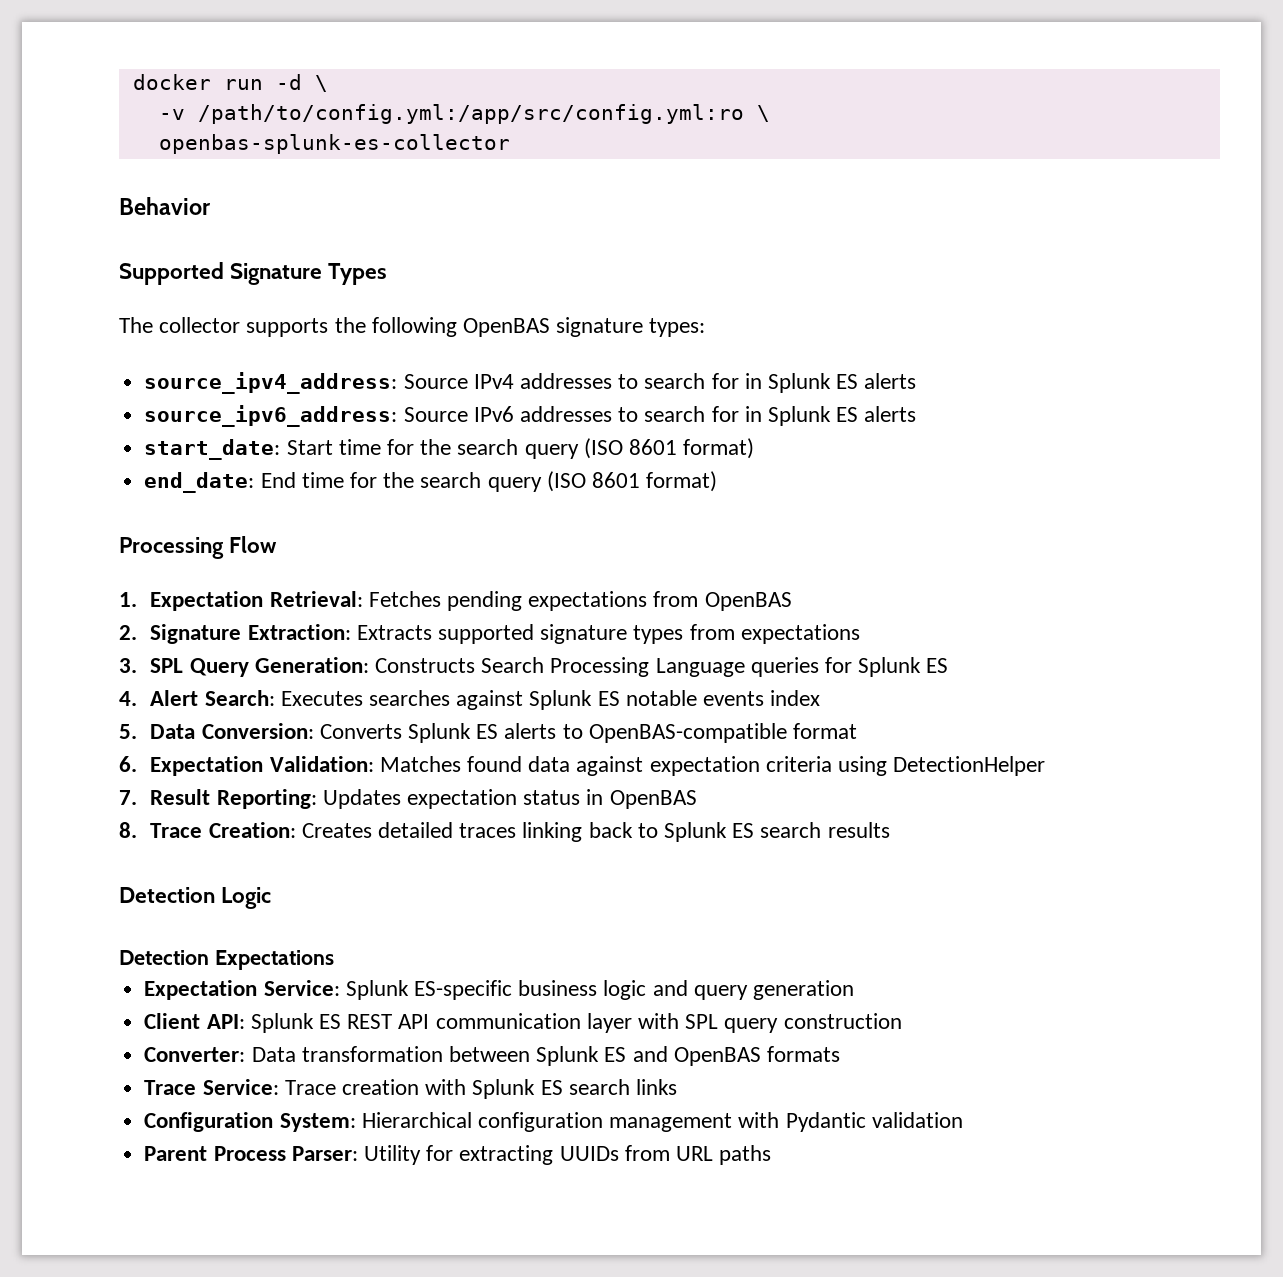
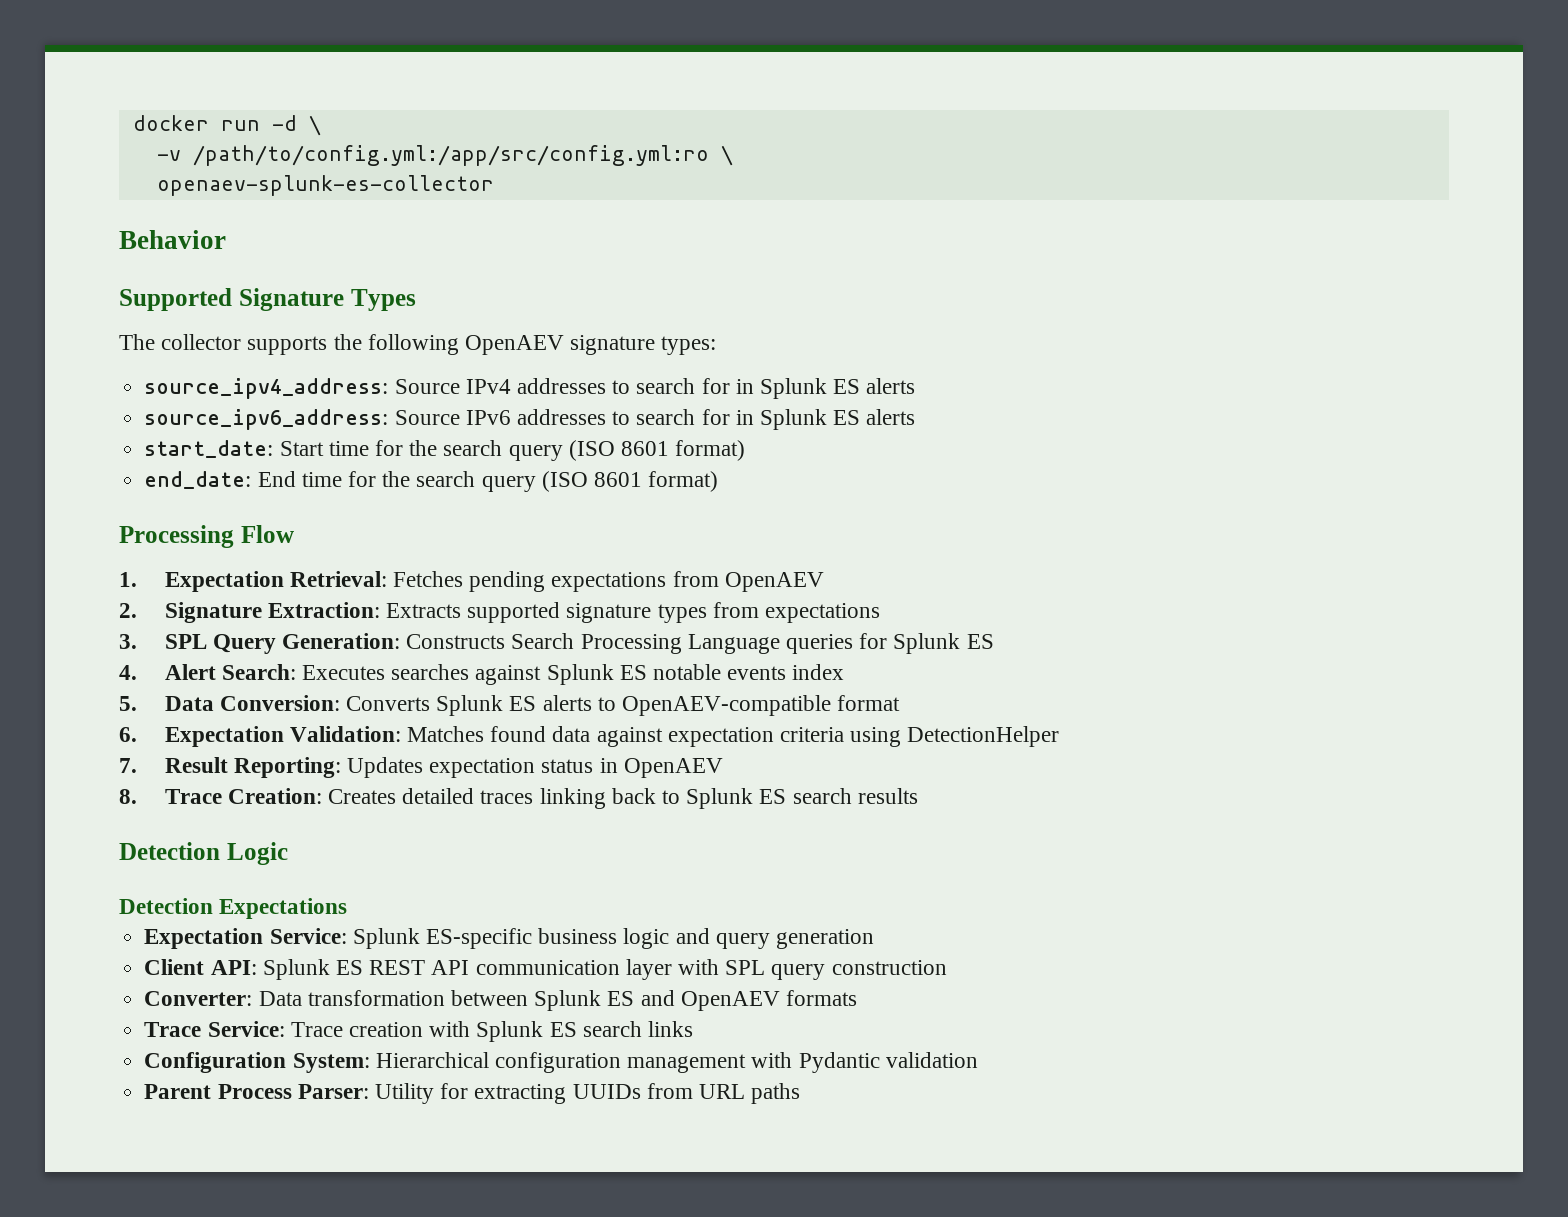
[158,134,510,154] openbas-splunk-es-collector -> [156,175,494,196] openaev-splunk-es-collector
[463,318,551,337] OpenBAS -> [465,335,565,355] OpenAEV
[704,592,792,611] OpenBAS -> [724,572,824,592] OpenAEV
[588,723,787,743] OpenBAS-compatible -> [622,695,832,716] OpenAEV-compatible
[609,790,697,809] OpenBAS -> [623,758,723,778] OpenAEV
[673,1047,761,1066] OpenBAS -> [680,991,780,1011] OpenAEV

